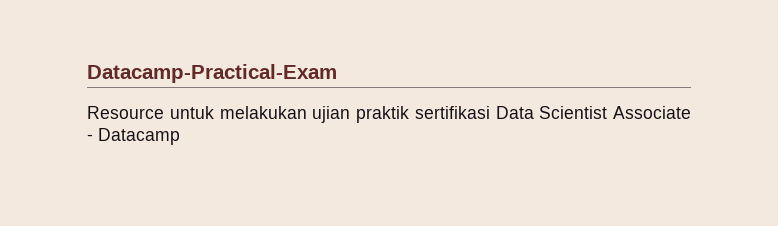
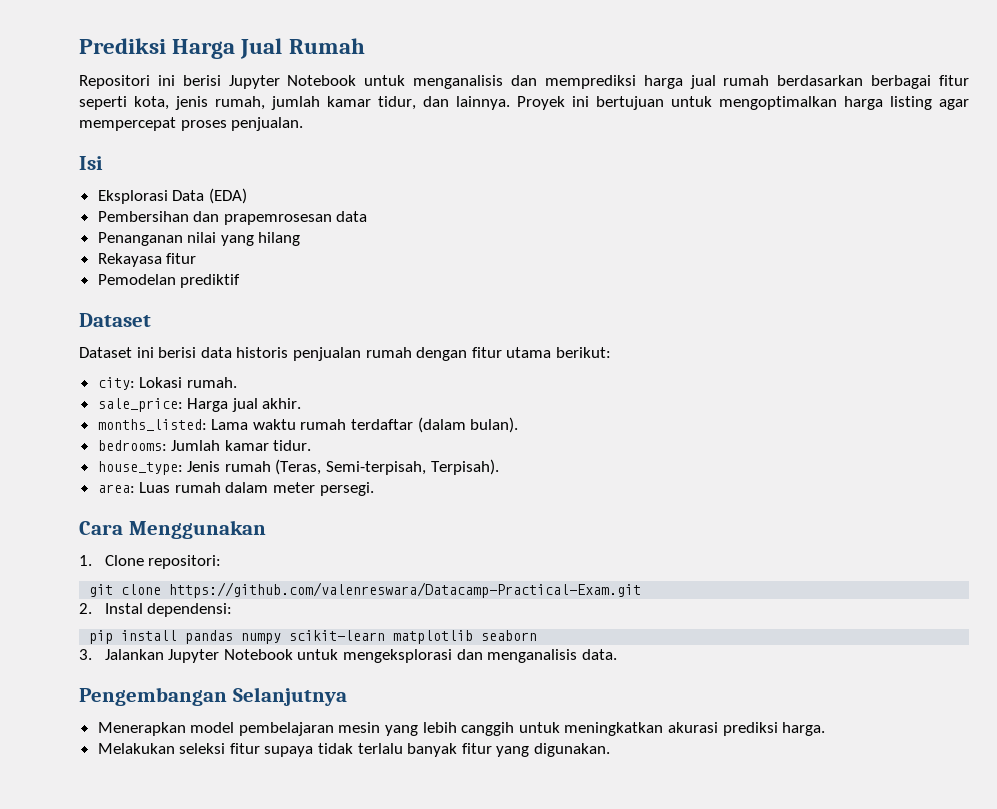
[87,64,337,83] [87,106,691,123] [87,128,180,145] Datacamp-Practical-Exam // Resource untuk melakukan ujian praktik sertifikasi Data Scientist Associate - Datacamp -> [79,38,365,59] [79,75,970,89] [79,96,969,110] [79,117,304,131] [79,156,103,170] [97,188,247,204] [97,211,368,225] [97,232,301,246] [97,253,197,267] [97,274,241,288] [79,313,151,327] [79,347,611,361] [97,377,237,390] [97,398,302,412] [97,417,519,433] [97,440,312,451] [97,459,499,475] [97,482,374,496] [79,520,266,539] [79,555,222,569] [89,582,642,598] [79,603,233,617] [89,630,538,644] [79,649,617,663] [79,687,347,706] [97,722,826,736] [97,743,611,757] Prediksi Harga Jual Rumah // Repositori ini berisi Jupyter Notebook untuk menganalisis dan memprediksi harga jual rumah berdasarkan berbagai fitur seperti kota, jenis rumah, jumlah kamar tidur, dan lainnya. Proyek ini bertujuan untuk mengoptimalkan harga listing agar mempercepat proses penjualan. // Isi // Eksplorasi Data (EDA) // Pembersihan dan prapemrosesan data // Penanganan nilai yang hilang // Rekayasa fitur // Pemodelan prediktif // Dataset // Dataset ini berisi data historis penjualan rumah dengan fitur utama berikut: // city: Lokasi rumah. // sale_price: Harga jual akhir. // months_listed: Lama waktu rumah terdaftar (dalam bulan). // bedrooms: Jumlah kamar tidur. // house_type: Jenis rumah (Teras, Semi-terpisah, Terpisah). // area: Luas rumah dalam meter persegi. // Cara Menggunakan // 1. Clone repositori: // git clone https://github.com/valenreswara/Datacamp-Practical-Exam.git // 2. Instal dependensi: // pip install pandas numpy scikit-learn matplotlib seaborn // 3. Jalankan Jupyter Notebook untuk mengeksplorasi dan menganalisis data. // Pengembangan Selanjutnya // Menerapkan model pembelajaran mesin yang lebih canggih untuk meningkatkan akurasi prediksi harga. // Melakukan seleksi fitur supaya tidak terlalu banyak fitur yang digunakan.

